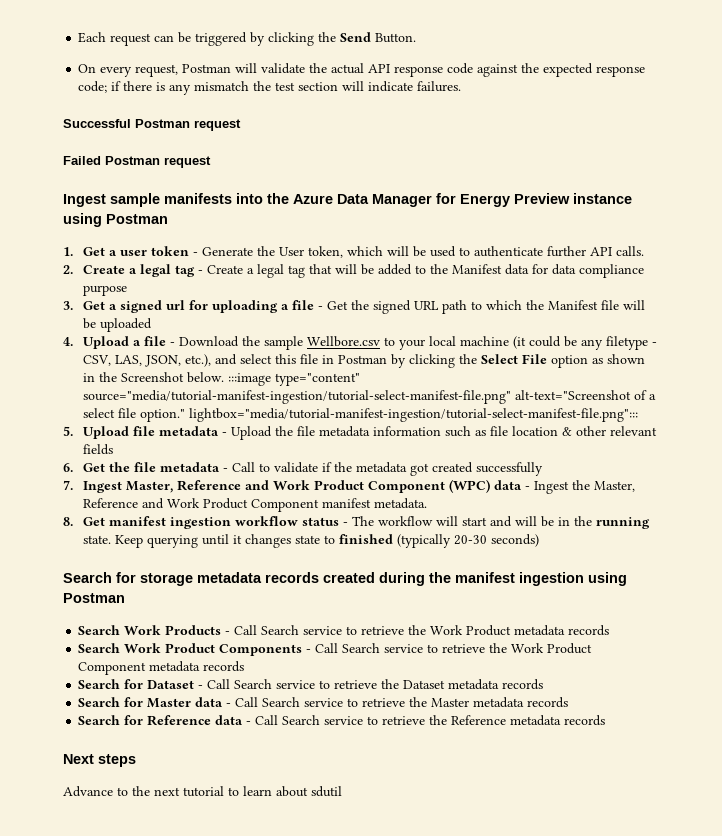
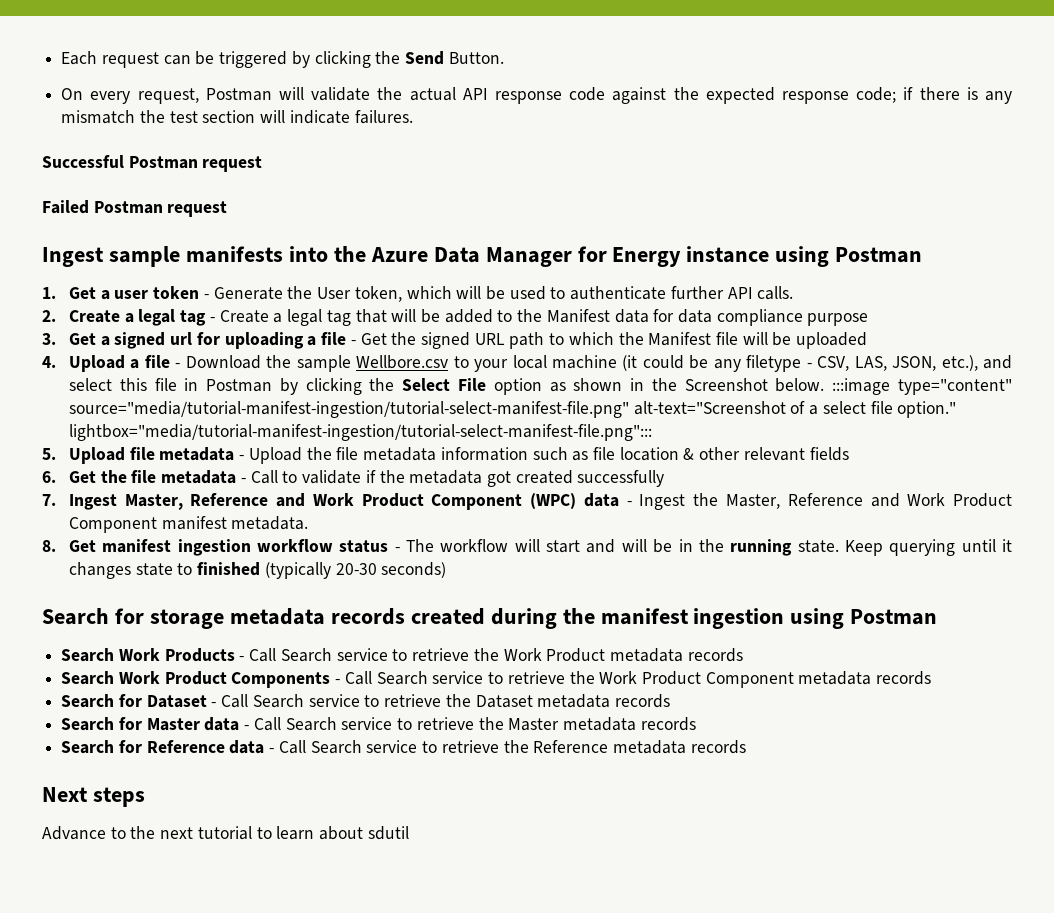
[514,193,570,204] Preview -> (682, 257) none

